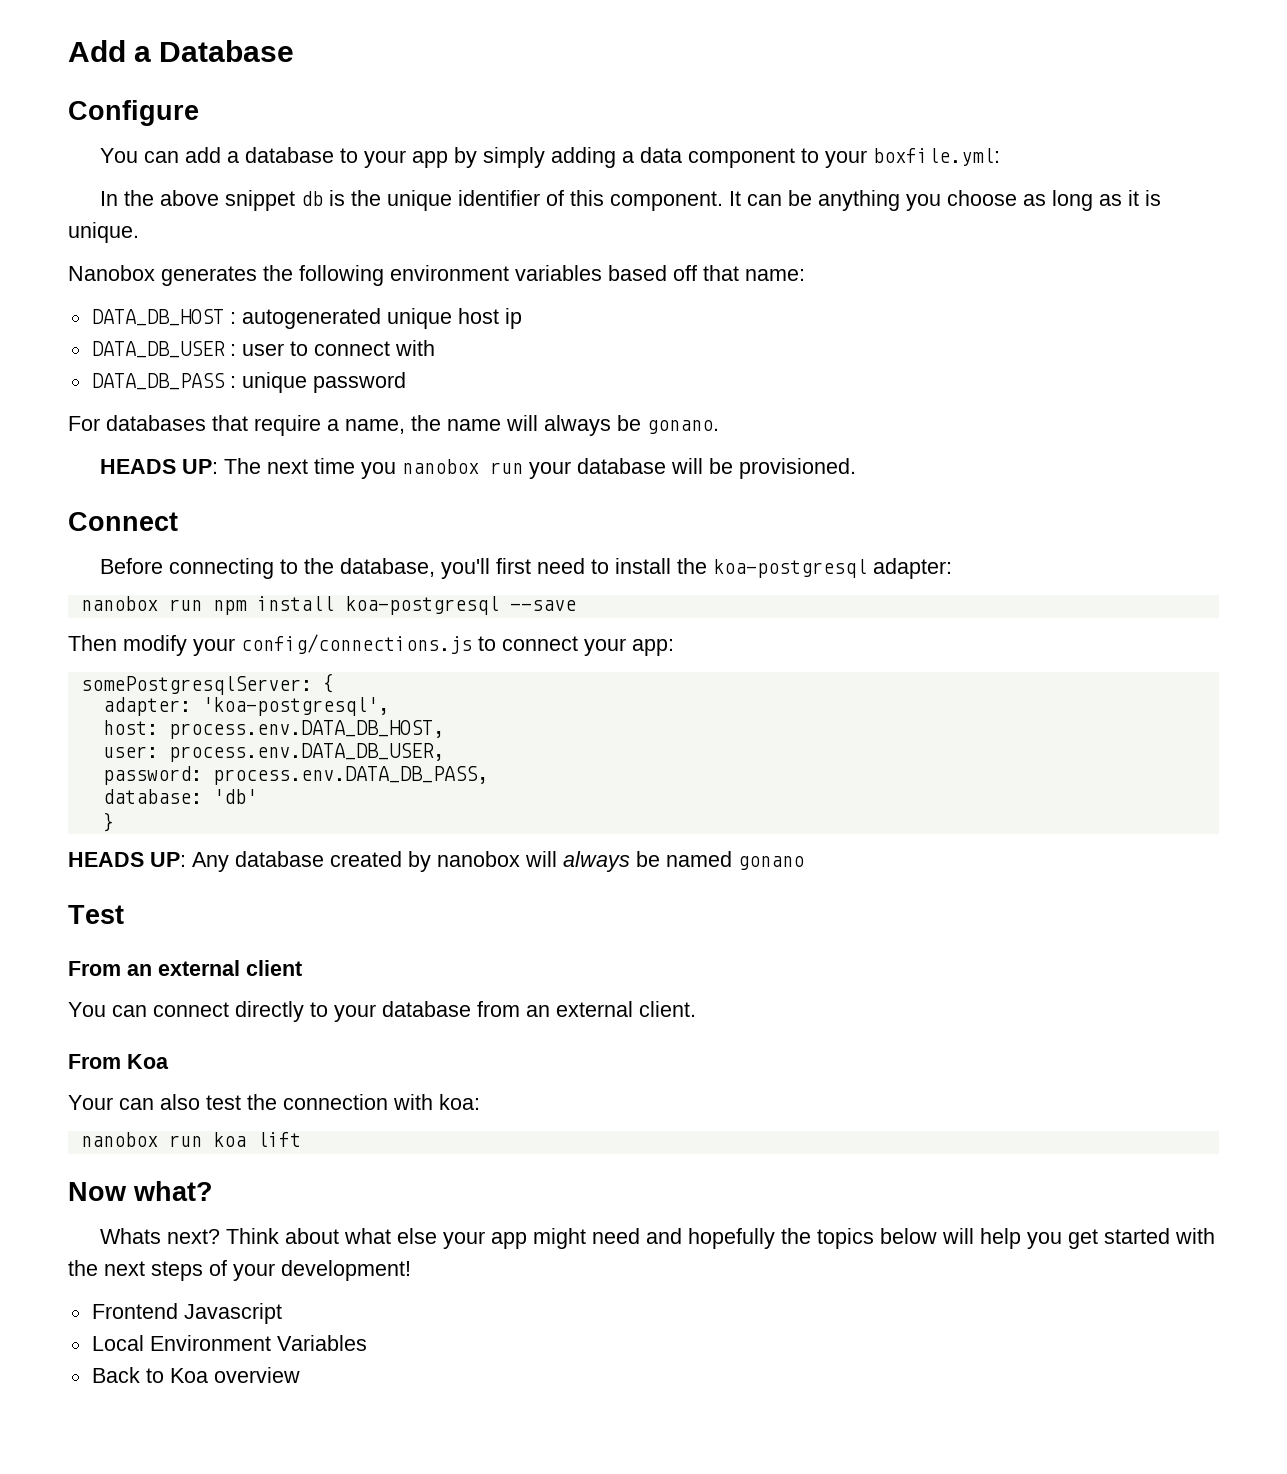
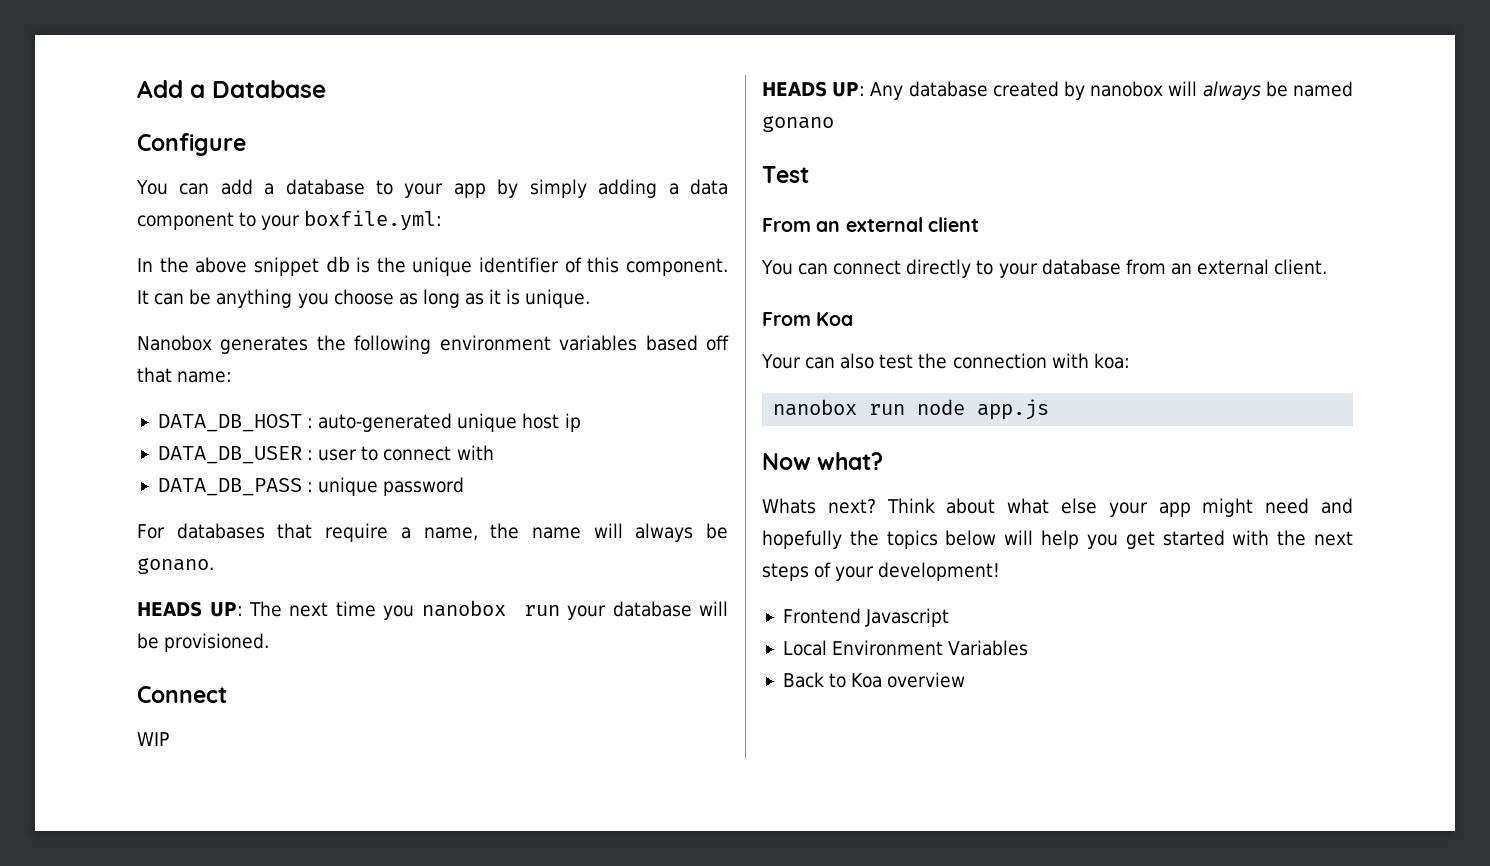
[241,308,381,329] autogenerated -> [318,413,453,432] auto-generated
[100,558,953,579] [80,596,576,615] [68,634,674,656] [80,673,334,695] [102,697,389,716] [102,720,444,739] [102,743,444,762] [102,766,488,785] [102,789,257,804] [102,812,114,832] Before connecting to the database, you'll first need to install the koa-postgresql adapter: // nanobox run npm install koa-postgresql --save // Then modify your config/connections.js to connect your app: // somePostgresqlServer: { // adapter: 'koa-postgresql', // host: process.env.DATA_DB_HOST, // user: process.env.DATA_DB_USER, // password: process.env.DATA_DB_PASS, // database: 'db' // } -> [137,732,169,746] WIP
[212,1132,301,1147] koa lift -> [917,399,1050,420] node app.js

